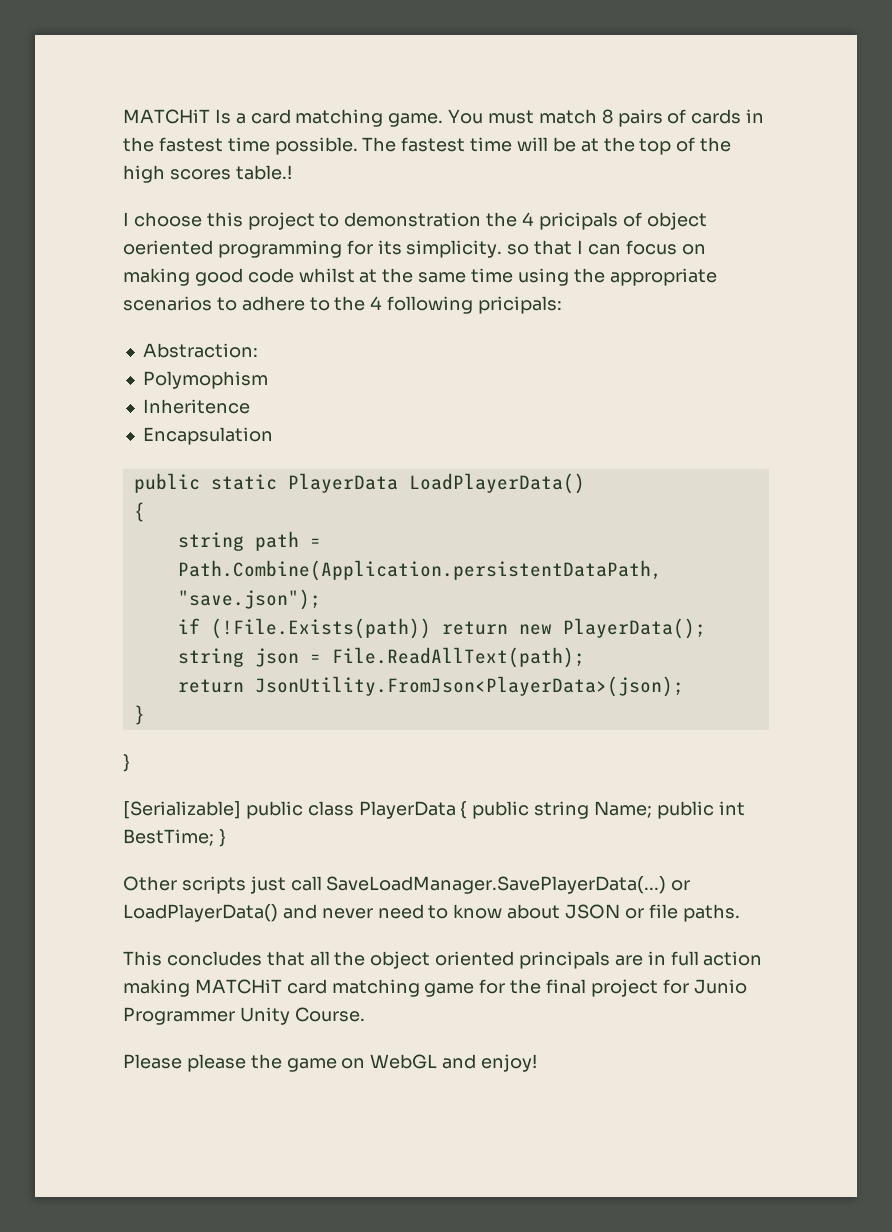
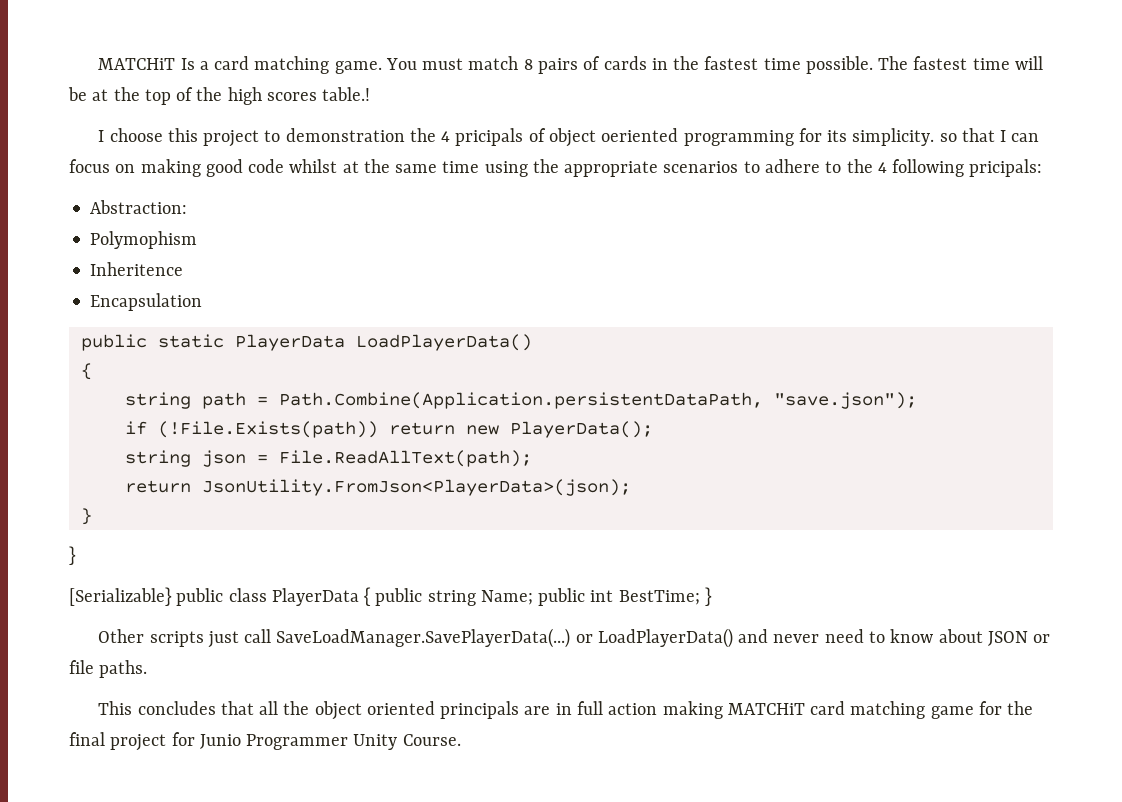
[123,801,241,819] [Serializable] -> [69,587,172,606] [Serializable}
[123,1054,538,1072] // Please please the game on WebGL and enjoy! -> (461, 740) none

